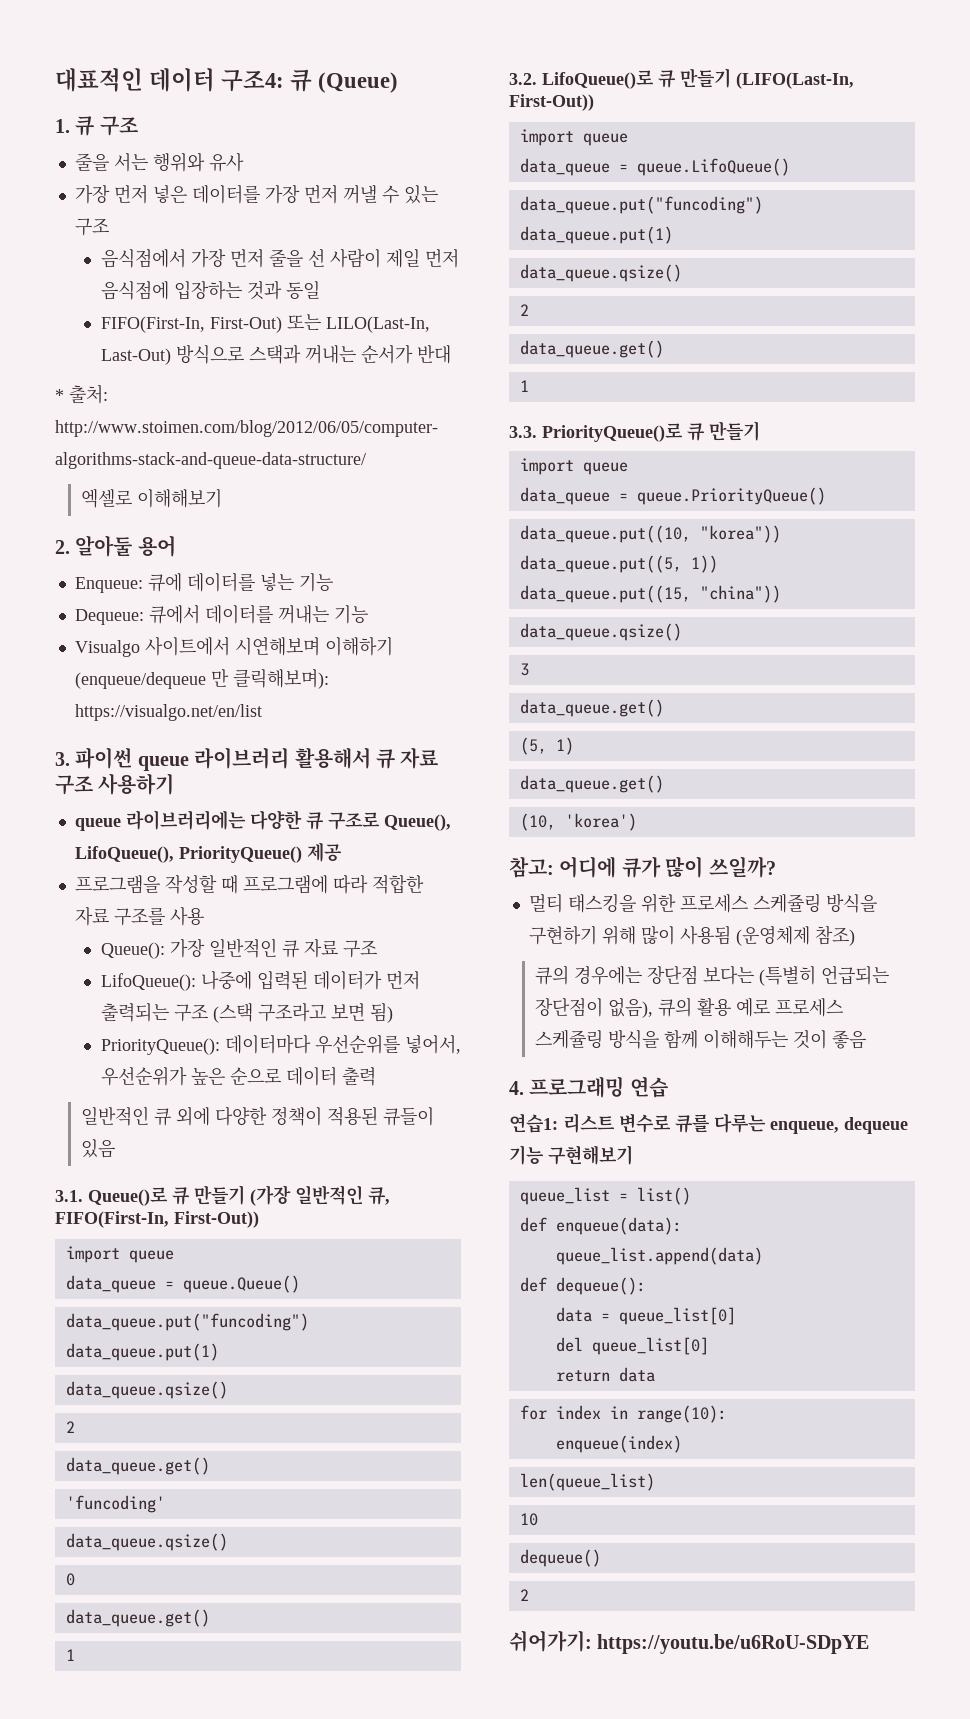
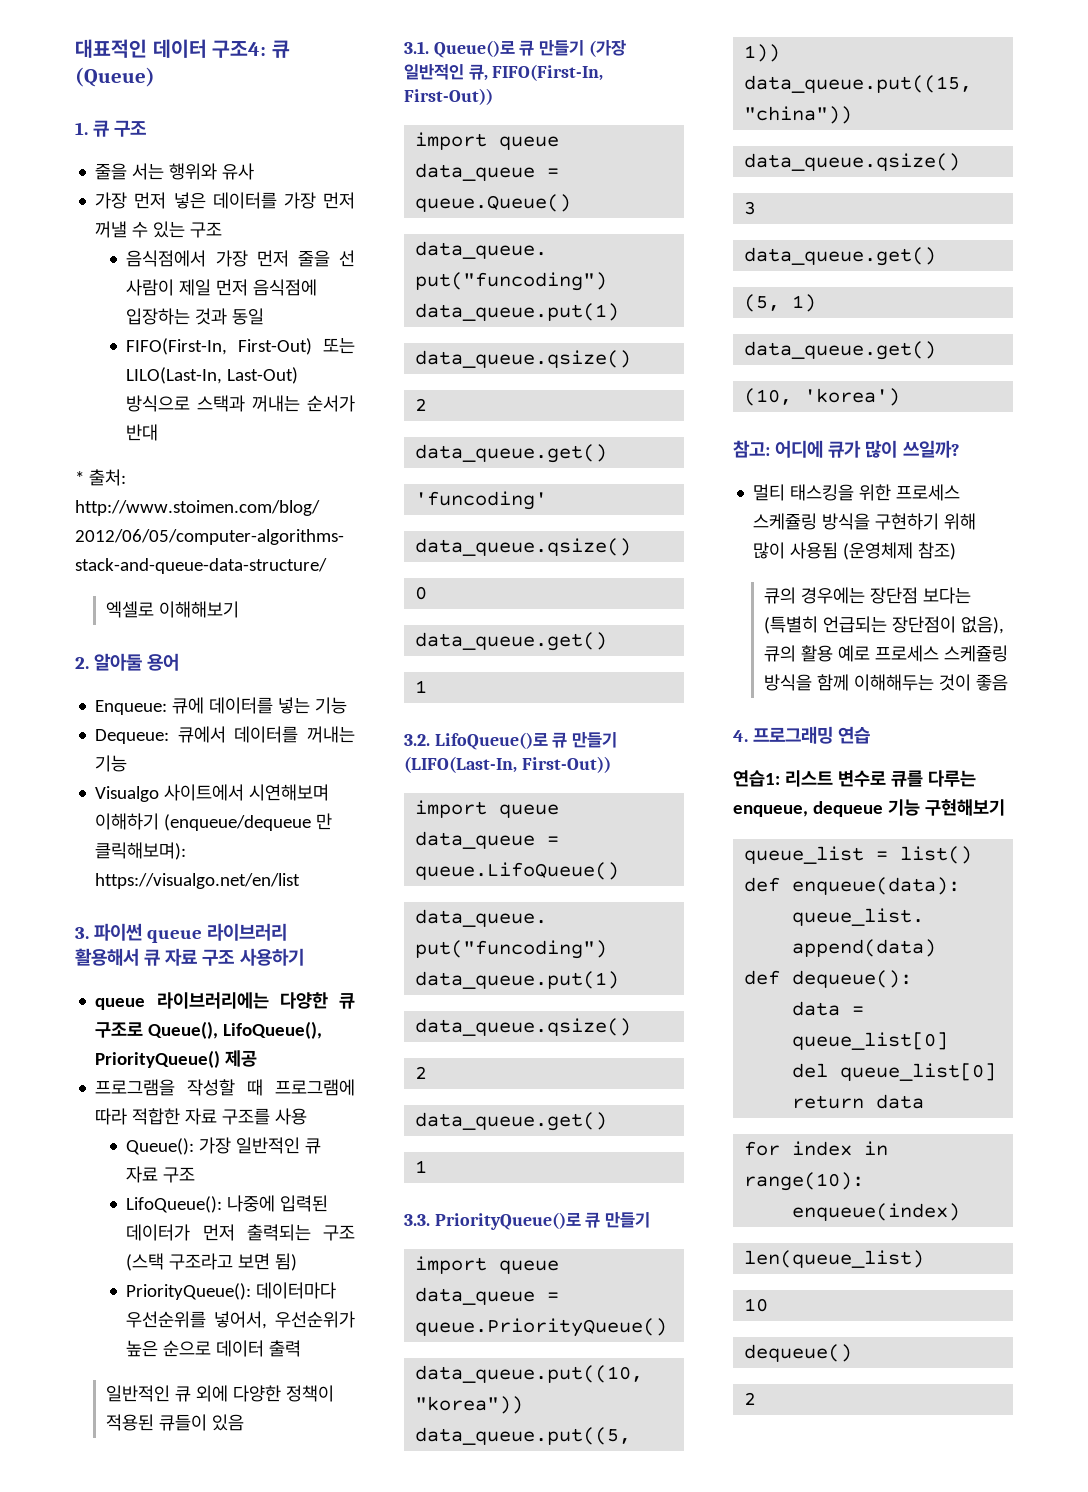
[509,1630,870,1654] // 쉬어가기: https://youtu.be/u6RoU-SDpYE -> (757, 1398) none

